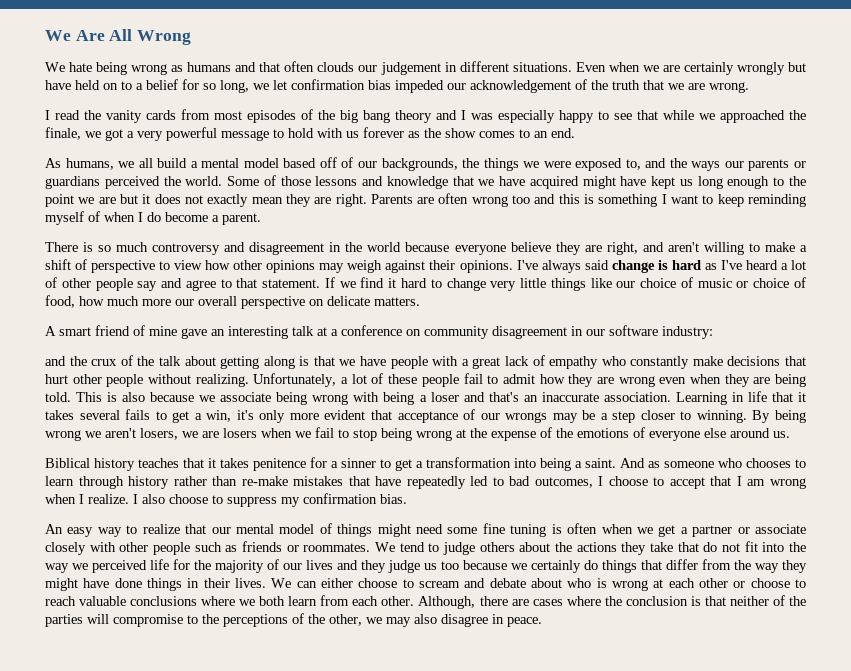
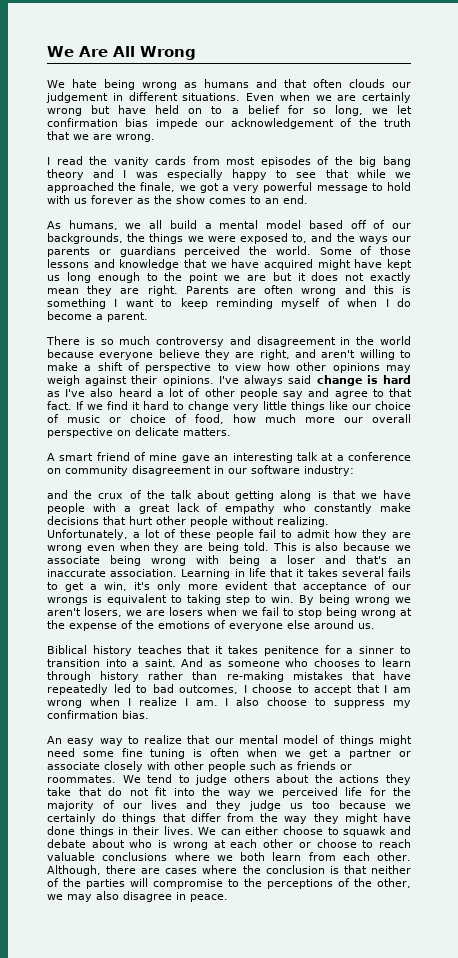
[736,62,785,75] wrongly -> [47,108,82,116] wrong
[395,80,444,93] impeded -> [155,118,198,129] impede
[512,195,531,204] too -> (337, 292) none
(742, 265) none -> [90,388,114,397] also
[262,279,321,288] statement. -> [47,401,72,410] fact.
[552,410,747,423] may be a step closer to winning. -> [93,594,294,605] is equivalent to taking step to win.
[395,457,571,471] get a transformation into being -> [47,659,127,667] transition into
[241,476,288,486] re-make -> [226,671,284,682] re-making
[88,494,129,504] realize. -> [138,697,218,706] realize I am.
[419,581,460,588] scream -> [343,826,387,837] squawk

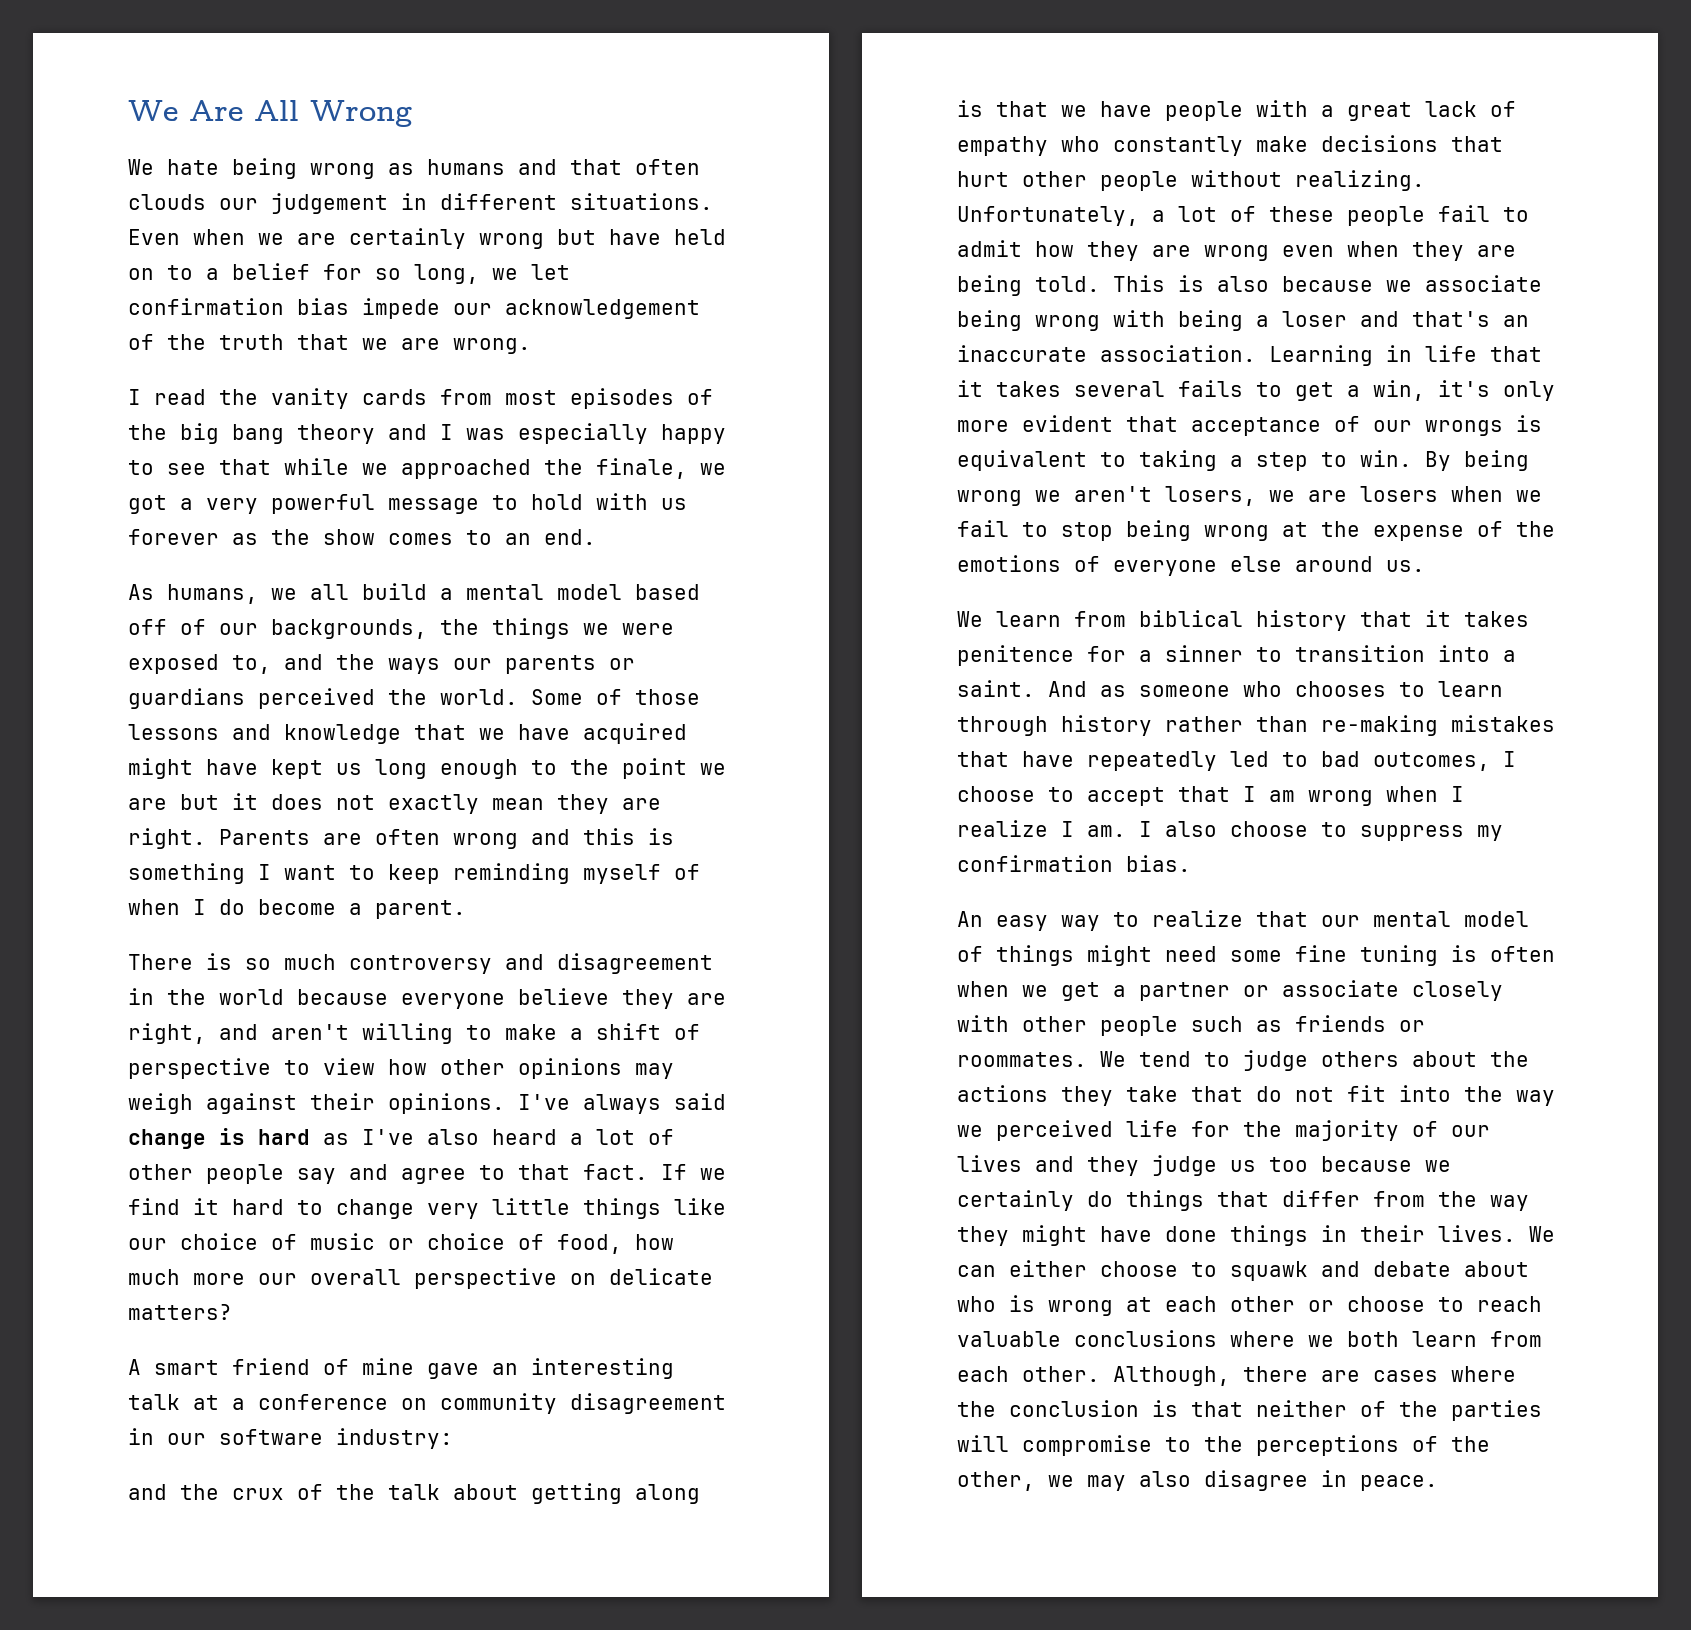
[183,428,231,436] matters. -> [128,1304,232,1320] matters?
(221, 599) none -> [1230,455,1243,467] a
[47,645,182,656] Biblical history teaches -> [957,610,1347,631] We learn from biblical history

